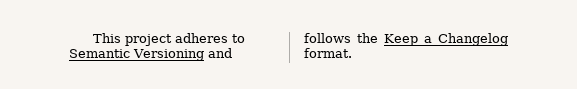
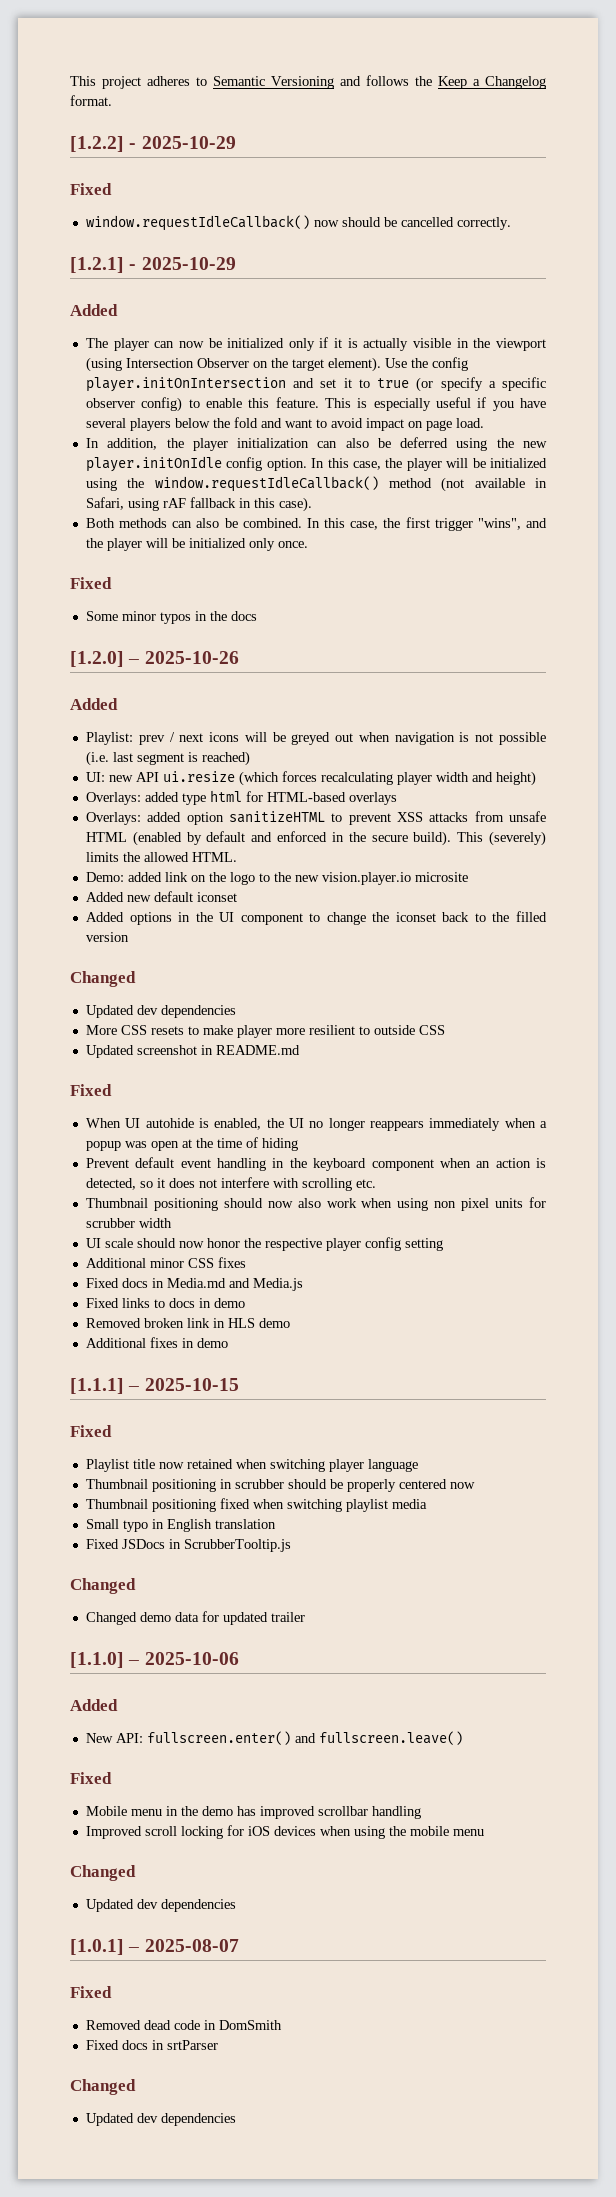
(352, 53) none -> [70,136,236,152] [70,183,112,195] [85,215,511,231] [70,257,236,273] [70,304,118,316] [85,337,547,351] [85,357,468,372] [85,377,546,392] [85,397,546,412] [85,417,484,431] [85,437,547,451] [85,456,547,472] [85,476,548,492] [85,497,312,512] [85,517,547,531] [85,538,308,551] [70,577,112,589] [85,611,257,624] [70,651,239,667] [70,698,118,710] [85,732,546,745] [85,751,250,766] [85,771,536,786] [85,790,397,805] [85,811,547,825] [85,831,546,846] [85,852,237,862] [85,872,468,885] [85,891,237,902] [85,911,547,925] [85,932,129,942] [70,971,136,987] [85,1005,236,1018] [85,1025,445,1038] [85,1045,300,1058] [70,1084,112,1096] [85,1118,547,1131] [85,1137,298,1151] [85,1157,546,1171] [85,1177,376,1191] [85,1197,547,1211] [85,1218,172,1228] [85,1237,443,1251] [85,1257,246,1268] [85,1278,303,1291] [85,1298,245,1308] [85,1318,290,1328] [85,1337,228,1348] [70,1378,239,1394] [70,1425,112,1437] [85,1459,418,1472] [85,1479,475,1492] [85,1498,427,1512] [85,1519,276,1532] [85,1539,291,1552] [70,1578,136,1594] [85,1611,305,1625] [70,1652,239,1668] [70,1699,118,1711] [85,1731,463,1745] [70,1772,112,1784] [85,1806,421,1819] [85,1825,484,1839] [70,1865,136,1881] [85,1899,236,1912] [70,1939,239,1955] [70,1986,112,1998] [85,2020,282,2030] [85,2040,218,2050] [70,2079,136,2095] [85,2113,236,2126] // [1.2.2] - 2025-10-29 // Fixed // window.requestIdleCallback() now should be cancelled correctly. // [1.2.1] - 2025-10-29 // Added // The player can now be initialized only if it is actually visible in the viewport (using Intersection Observer on the target element). Use the config player.initOnIntersection and set it to true (or specify a specific observer config) to enable this feature. This is especially useful if you have several players below the fold and want to avoid impact on page load. // In addition, the player initialization can also be deferred using the new player.initOnIdle config option. In this case, the player will be initialized using the window.requestIdleCallback() method (not available in Safari, using rAF fallback in this case). // Both methods can also be combined. In this case, the first trigger "wins", and the player will be initialized only once. // Fixed // Some minor typos in the docs // [1.2.0] – 2025-10-26 // Added // Playlist: prev / next icons will be greyed out when navigation is not possible (i.e. last segment is reached) // UI: new API ui.resize (which forces recalculating player width and height) // Overlays: added type html for HTML-based overlays // Overlays: added option sanitizeHTML to prevent XSS attacks from unsafe HTML (enabled by default and enforced in the secure build). This (severely) limits the allowed HTML. // Demo: added link on the logo to the new vision.player.io microsite // Added new default iconset // Added options in the UI component to change the iconset back to the filled version // Changed // Updated dev dependencies // More CSS resets to make player more resilient to outside CSS // Updated screenshot in README.md // Fixed // When UI autohide is enabled, the UI no longer reappears immediately when a popup was open at the time of hiding // Prevent default event handling in the keyboard component when an action is detected, so it does not interfere with scrolling etc. // Thumbnail positioning should now also work when using non pixel units for scrubber width // UI scale should now honor the respective player config setting // Additional minor CSS fixes // Fixed docs in Media.md and Media.js // Fixed links to docs in demo // Removed broken link in HLS demo // Additional fixes in demo // [1.1.1] – 2025-10-15 // Fixed // Playlist title now retained when switching player language // Thumbnail positioning in scrubber should be properly centered now // Thumbnail positioning fixed when switching playlist media // Small typo in English translation // Fixed JSDocs in ScrubberTooltip.js // Changed // Changed demo data for updated trailer // [1.1.0] – 2025-10-06 // Added // New API: fullscreen.enter() and fullscreen.leave() // Fixed // Mobile menu in the demo has improved scrollbar handling // Improved scroll locking for iOS devices when using the mobile menu // Changed // Updated dev dependencies // [1.0.1] – 2025-08-07 // Fixed // Removed dead code in DomSmith // Fixed docs in srtParser // Changed // Updated dev dependencies

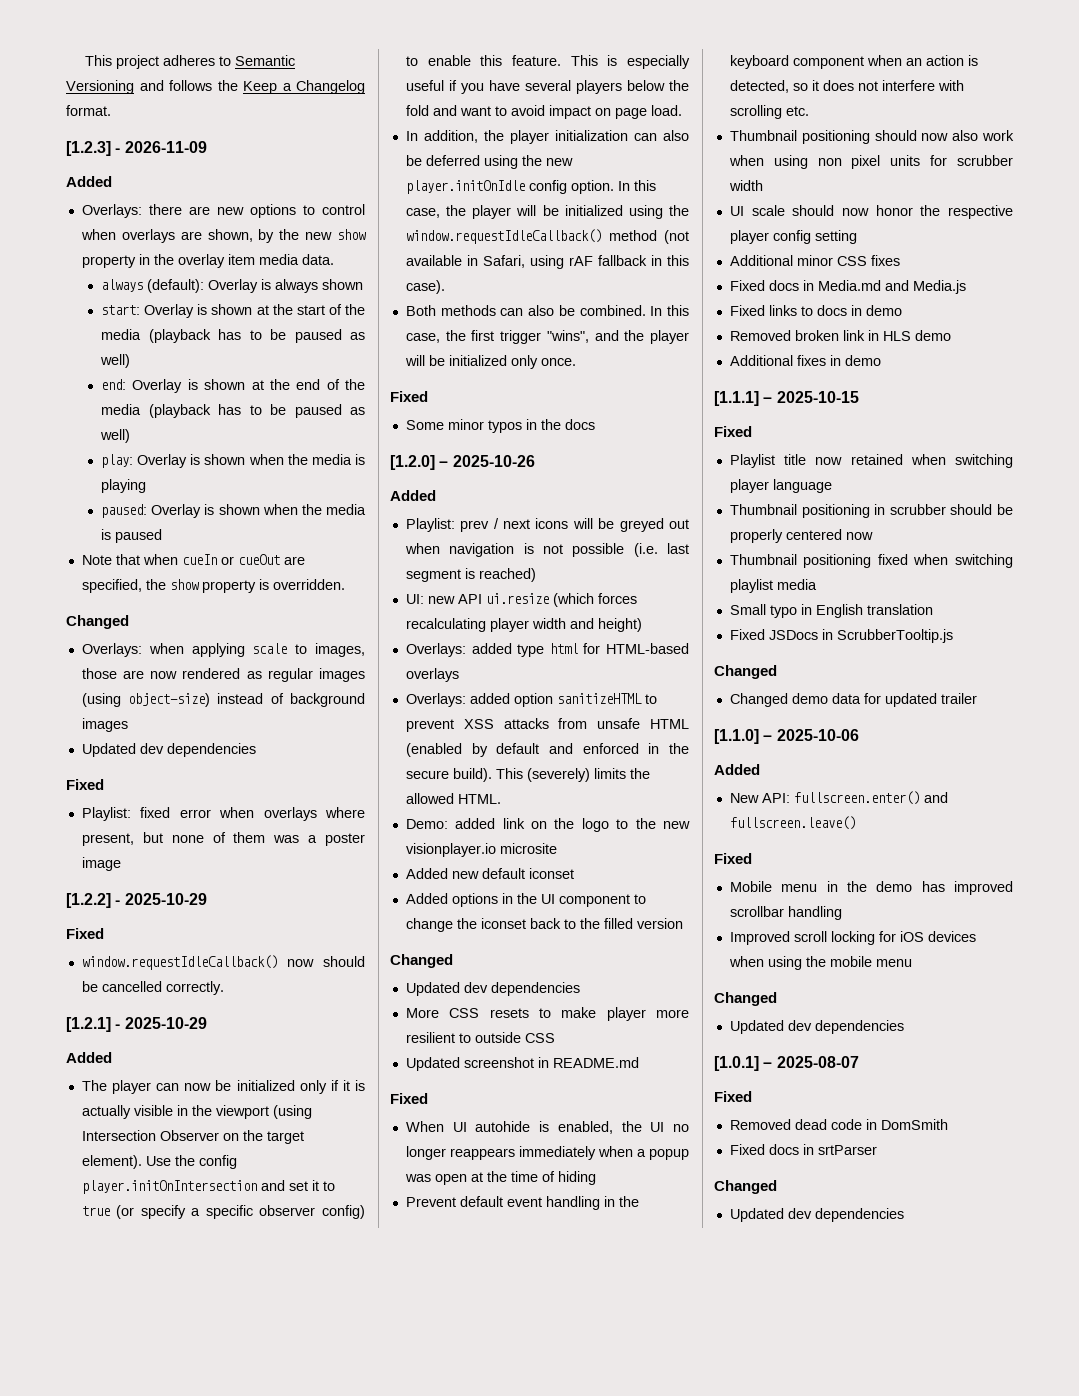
(112, 100) none -> [66,141,207,156] [66,176,112,187] [81,204,365,218] [80,229,367,243] [81,254,334,268] [101,279,364,293] [101,304,365,318] [101,329,365,343] [100,354,131,368] [101,379,365,393] [101,404,365,418] [100,429,131,443] [101,454,365,468] [101,479,147,493] [101,504,366,518] [101,529,163,543] [81,554,305,565] [81,579,345,593] [66,615,129,629] [81,643,365,657] [81,668,365,682] [81,693,365,707] [81,718,128,732] [81,743,256,757] [66,779,104,790] [81,807,365,821] [81,832,366,846] [81,857,121,871] // [1.2.3] - 2026-11-09 // Added // Overlays: there are new options to control when overlays are shown, by the new show property in the overlay item media data. // always (default): Overlay is always shown // start: Overlay is shown at the start of the media (playback has to be paused as well) // end: Overlay is shown at the end of the media (playback has to be paused as well) // play: Overlay is shown when the media is playing // paused: Overlay is shown when the media is paused // Note that when cueIn or cueOut are specified, the show property is overridden. // Changed // Overlays: when applying scale to images, those are now rendered as regular images (using object-size) instead of background images // Updated dev dependencies // Fixed // Playlist: fixed error when overlays where present, but none of them was a poster image
[321,872,411,885] vision.player.io -> [405,843,496,857] visionplayer.io

